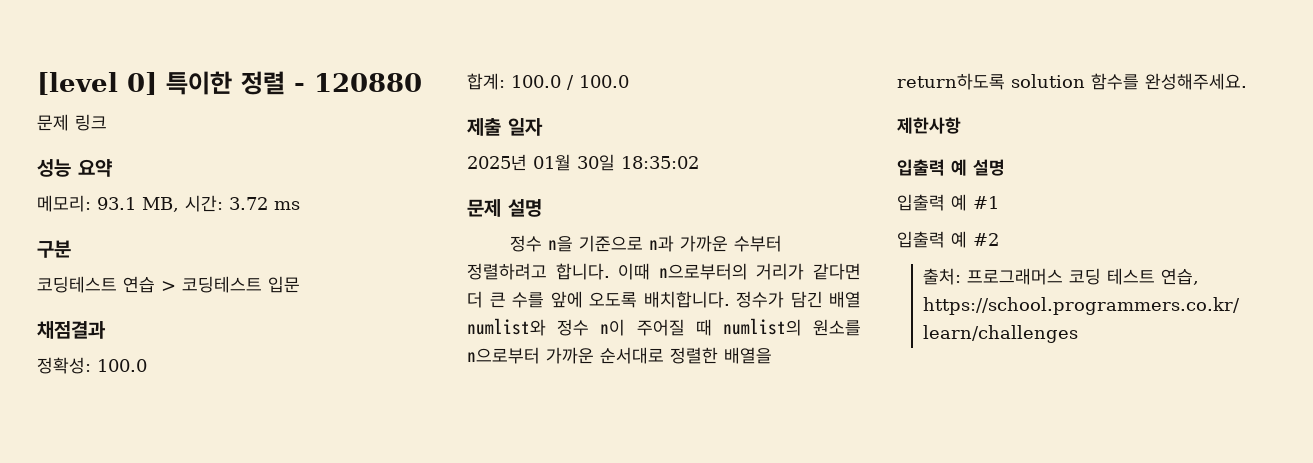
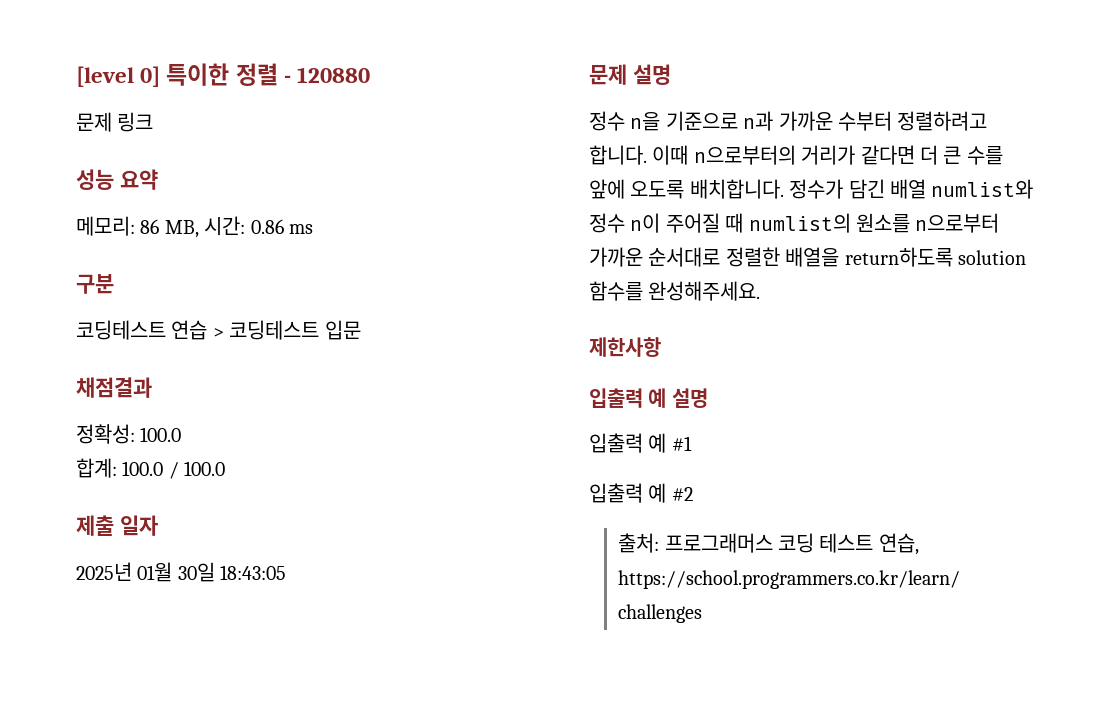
[97,197,136,210] 93.1 -> [140,219,160,234] 86
[229,197,268,210] 3.72 -> [250,219,284,234] 0.86
[621,156,699,169] 18:35:02 -> [220,565,287,580] 18:43:05

